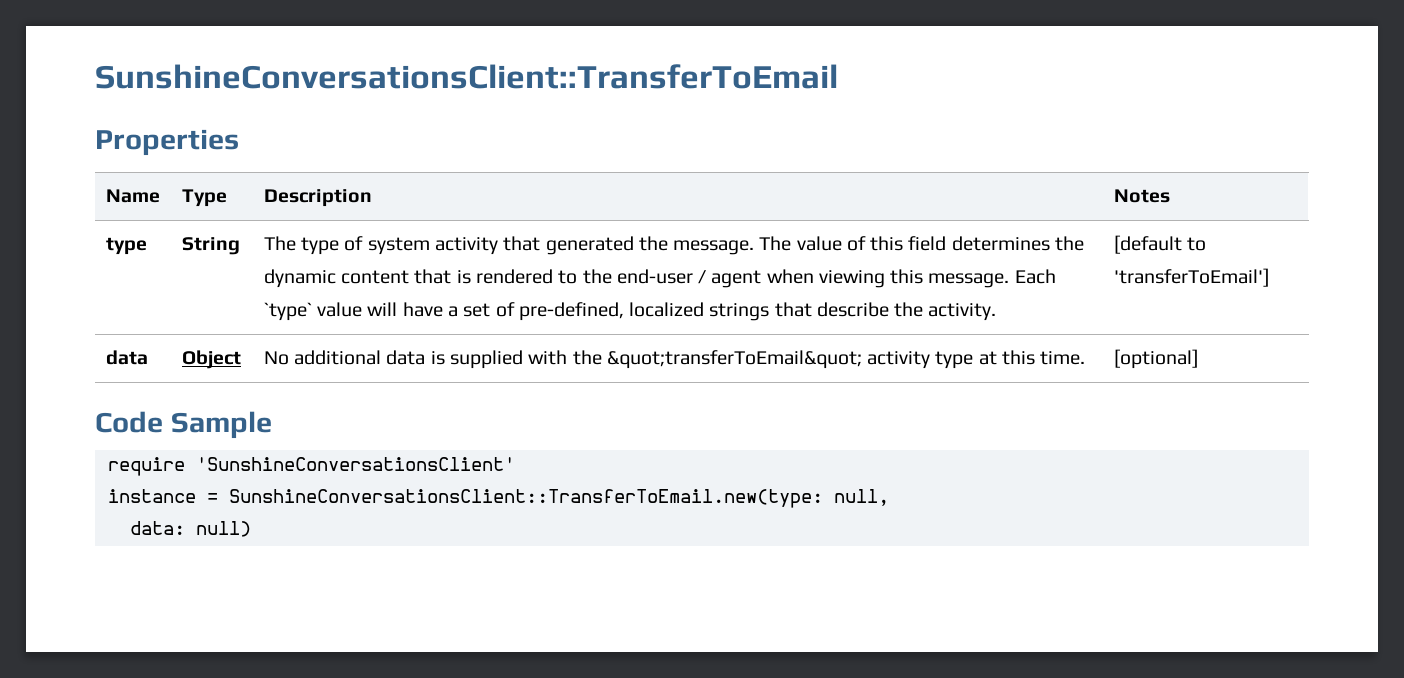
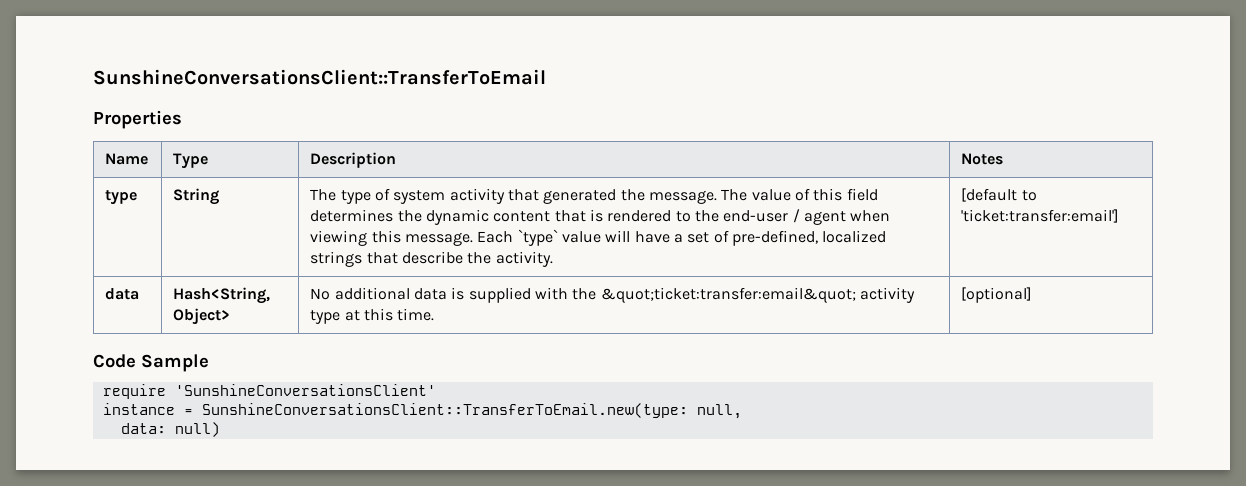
[1113,268,1269,287] 'transferToEmail'] -> [961,209,1120,223] 'ticket:transfer:email']
[181,350,241,369] Object -> [173,287,271,304] [173,308,231,325] Hash<String, Object>
[606,350,862,369] &quot;transferToEmail&quot; -> [600,287,856,303] &quot;ticket:transfer:email&quot;

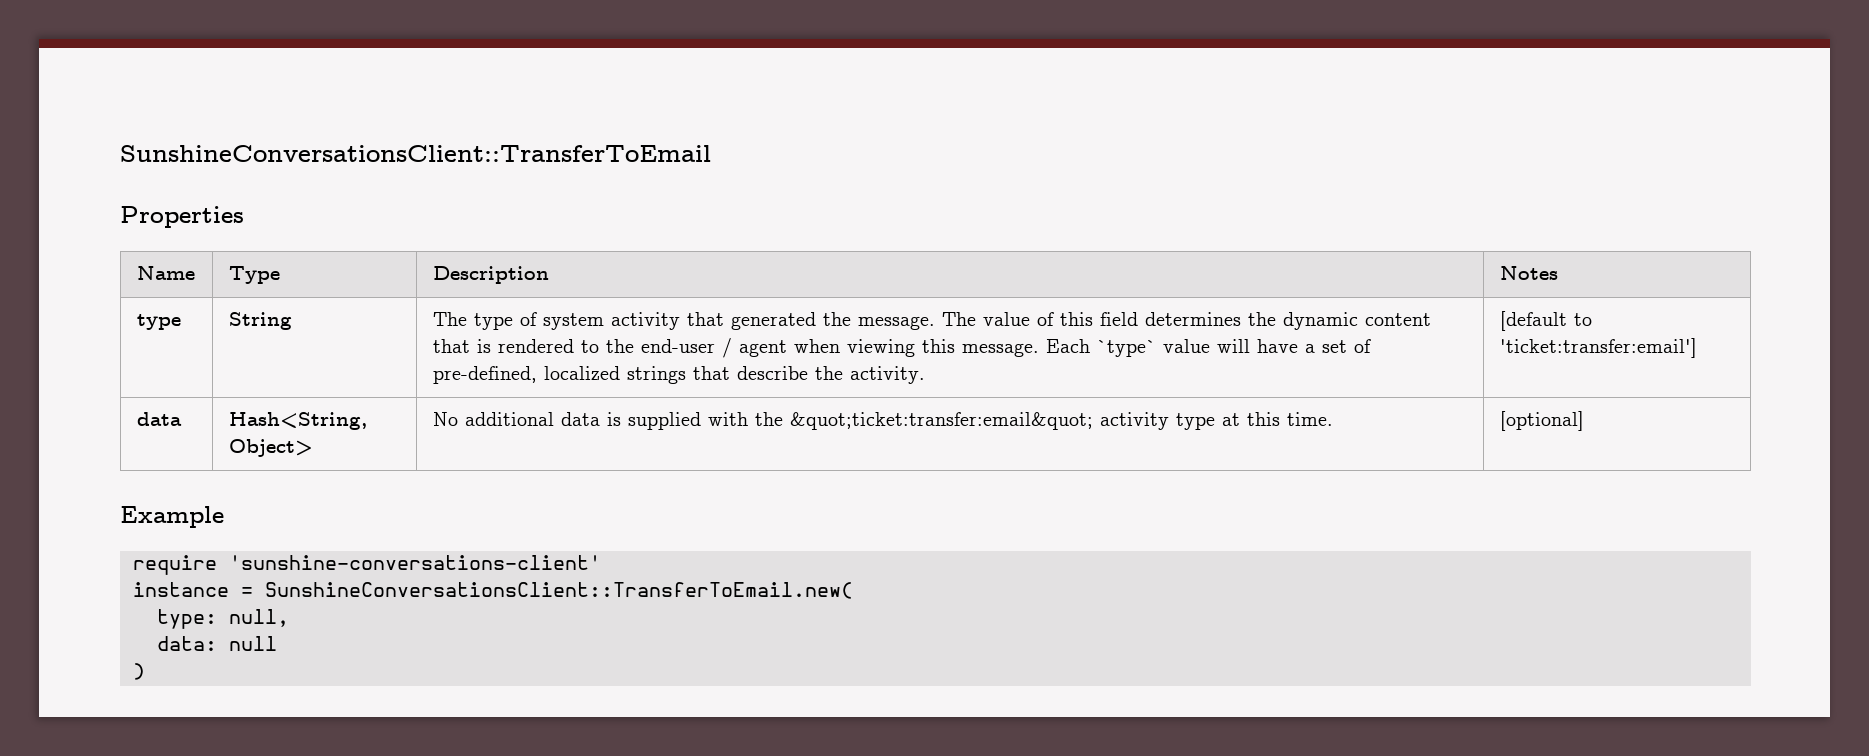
[93,354,209,372] Code Sample -> [120,506,224,528] Example
[174,384,436,396] 'SunshineConversationsClient' -> [228,555,601,570] 'sunshine-conversations-client'
[201,403,688,418] SunshineConversationsClient::TransferToEmail.new(type: -> [264,582,853,599] [156,609,217,629] SunshineConversationsClient::TransferToEmail.new( // type:
[174,422,220,437] null) -> [228,636,277,651] [132,663,145,680] null // )

